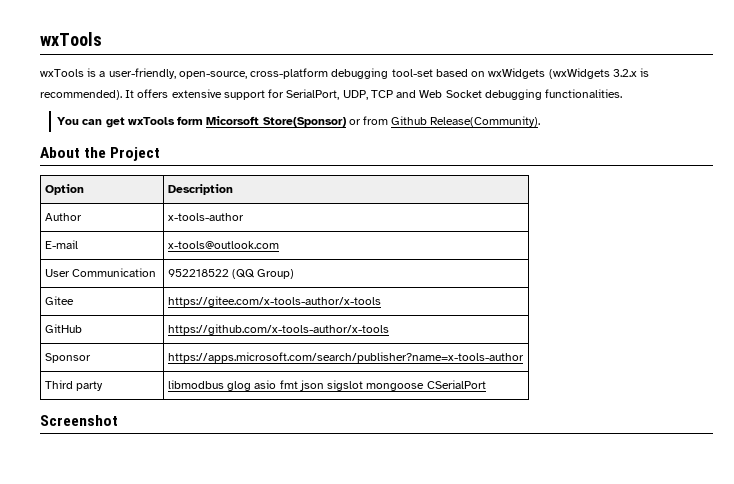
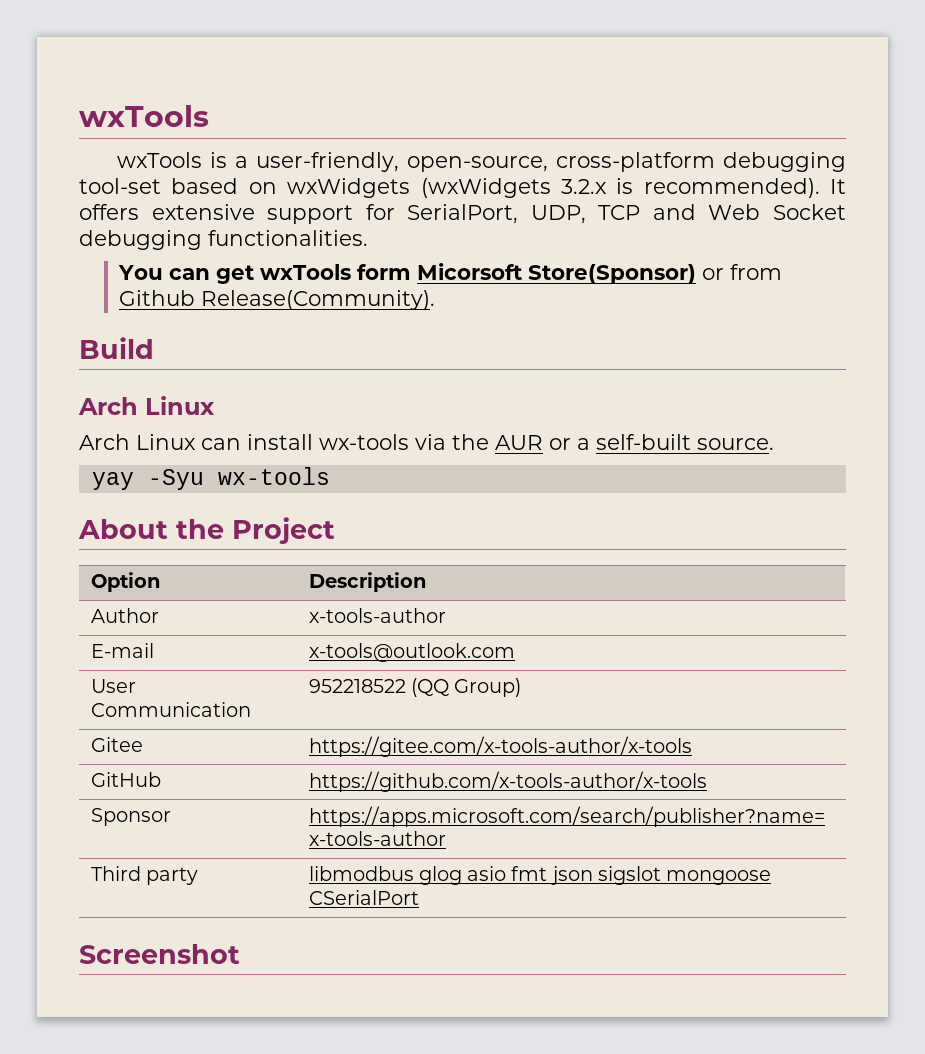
(541, 121) none -> [79,337,154,359] [78,396,215,415] [79,434,774,450] [91,467,330,490] // Build // Arch Linux // Arch Linux can install wx-tools via the AUR or a self-built source. // yay -Syu wx-tools

